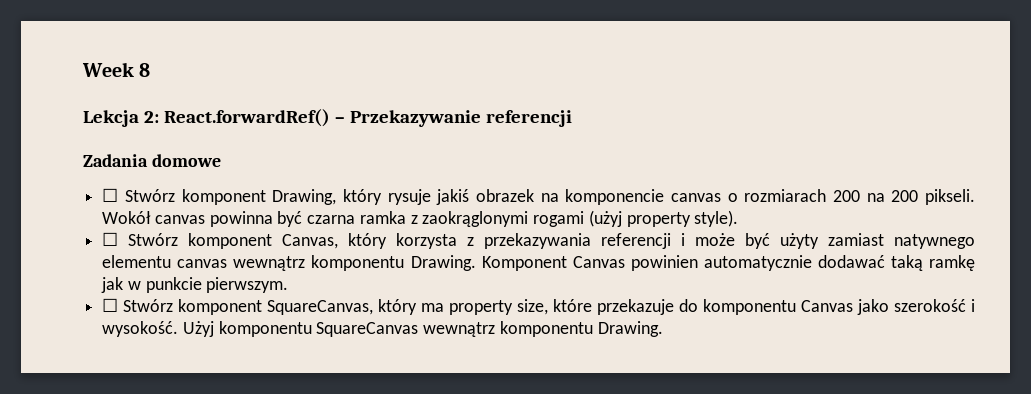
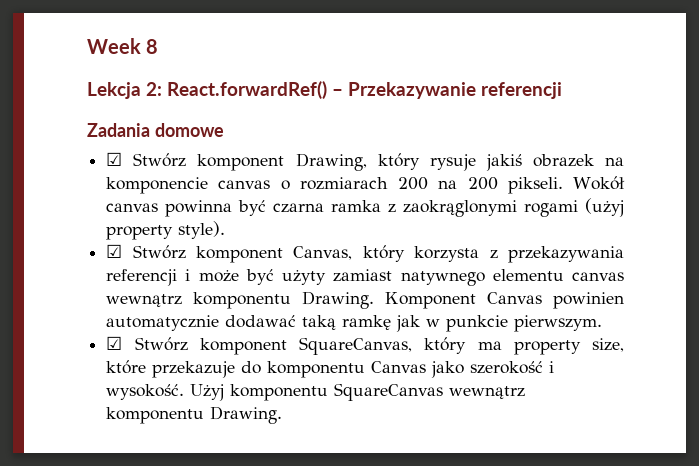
[102,188,119,202] ☐ -> [106,152,123,166] ☑
[102,232,119,246] ☐ -> [106,244,123,258] ☑
[102,298,119,312] ☐ -> [106,336,123,350] ☑

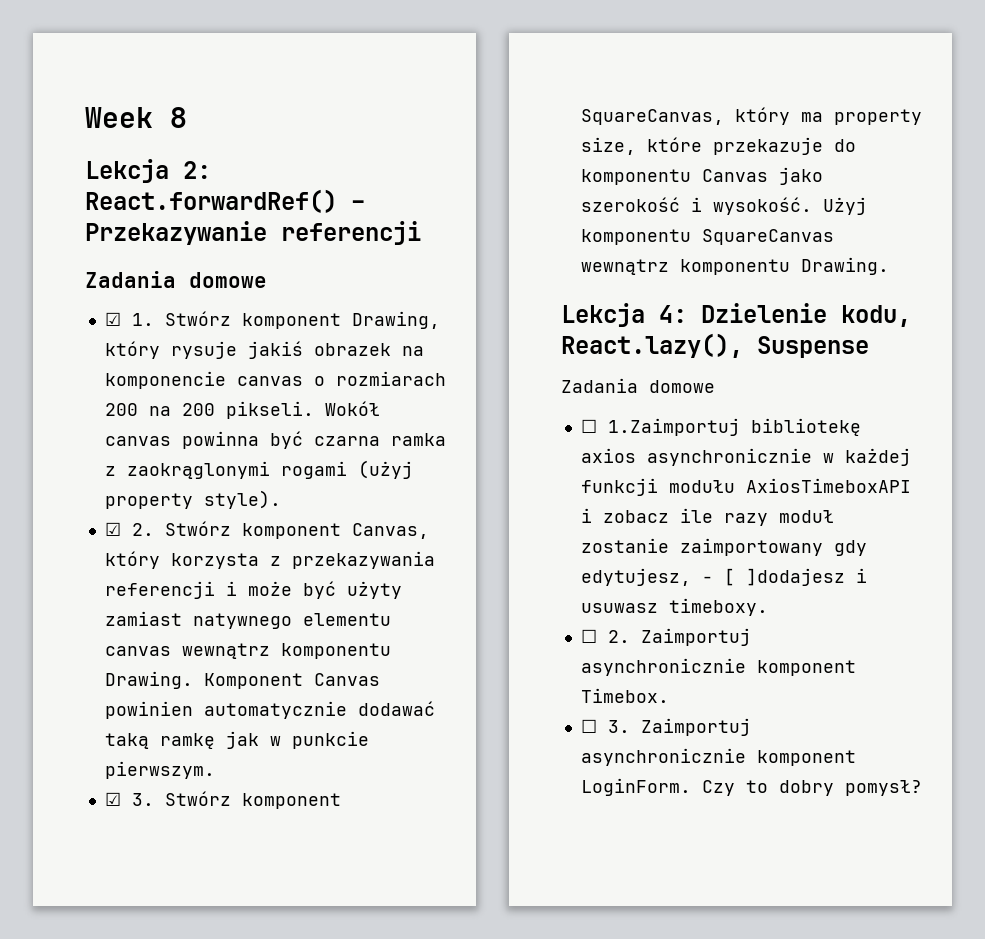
(123, 159) none -> [131,313,154,326] 1.
(123, 251) none -> [131,523,154,536] 2.
(123, 343) none -> [131,793,154,806] 3.
(283, 415) none -> [561,303,911,327] [561,333,869,358] [561,378,715,393] [580,418,861,436] [580,448,911,466] [580,478,911,496] [580,508,834,526] [580,538,867,556] [580,568,867,586] [580,598,768,616] [580,628,751,646] [580,658,856,676] [580,688,669,703] [580,718,751,736] [580,748,856,766] [580,778,922,796] // Lekcja 4: Dzielenie kodu, React.lazy(), Suspense // Zadania domowe // ☐ 1.Zaimportuj bibliotekę axios asynchronicznie w każdej funkcji modułu AxiosTimeboxAPI i zobacz ile razy moduł zostanie zaimportowany gdy edytujesz, - [ ]dodajesz i usuwasz timeboxy. // ☐ 2. Zaimportuj asynchronicznie komponent Timebox. // ☐ 3. Zaimportuj asynchronicznie komponent LoginForm. Czy to dobry pomysł?

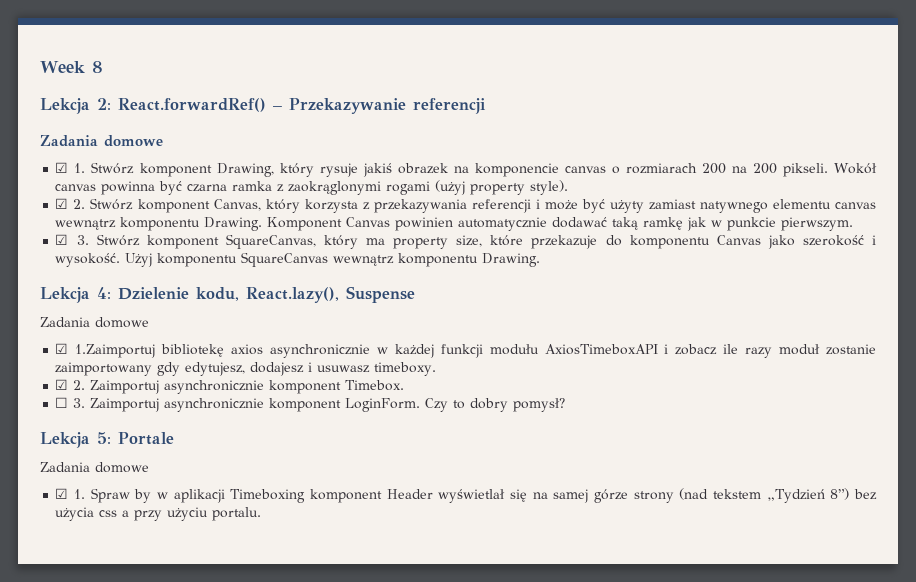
[580,419,597,433] ☐ -> [55,343,69,354] ☑
[701,568,845,586] - [ ]dodajesz -> [250,362,305,376] dodajesz
[580,629,597,643] ☐ -> [55,379,69,390] ☑
(922, 788) none -> [40,432,174,448] [40,462,149,473] [55,488,878,503] [55,507,262,521] // Lekcja 5: Portale // Zadania domowe // ☑ 1. Spraw by w aplikacji Timeboxing komponent Header wyświetlał się na samej górze strony (nad tekstem „Tydzień 8”) bez użycia css a przy użyciu portalu.

